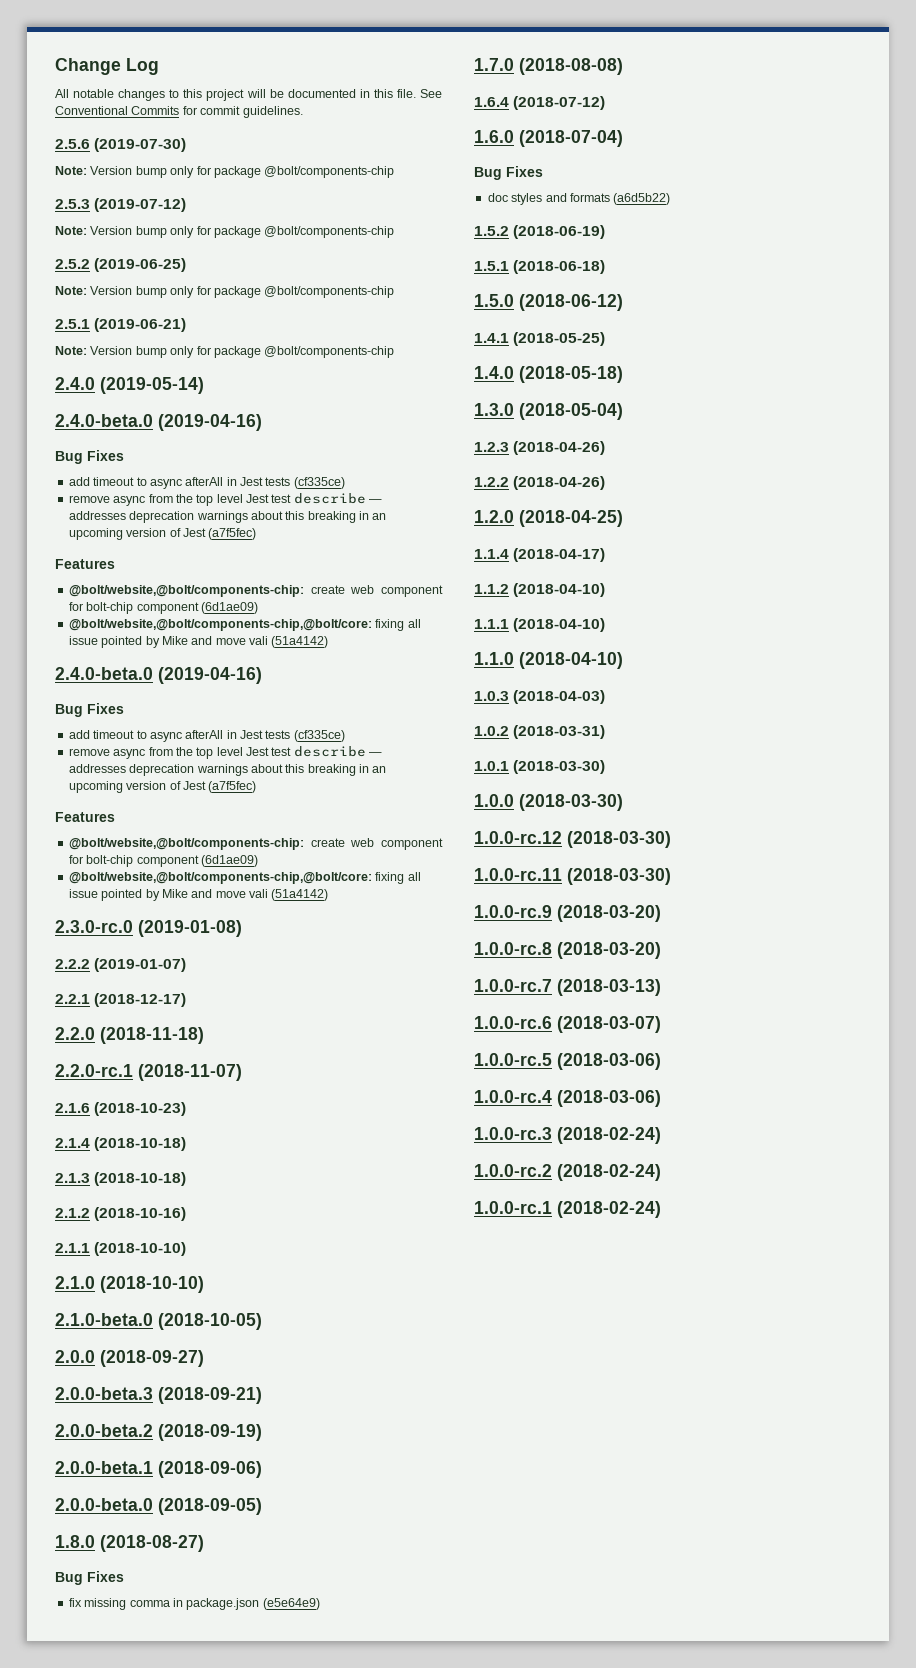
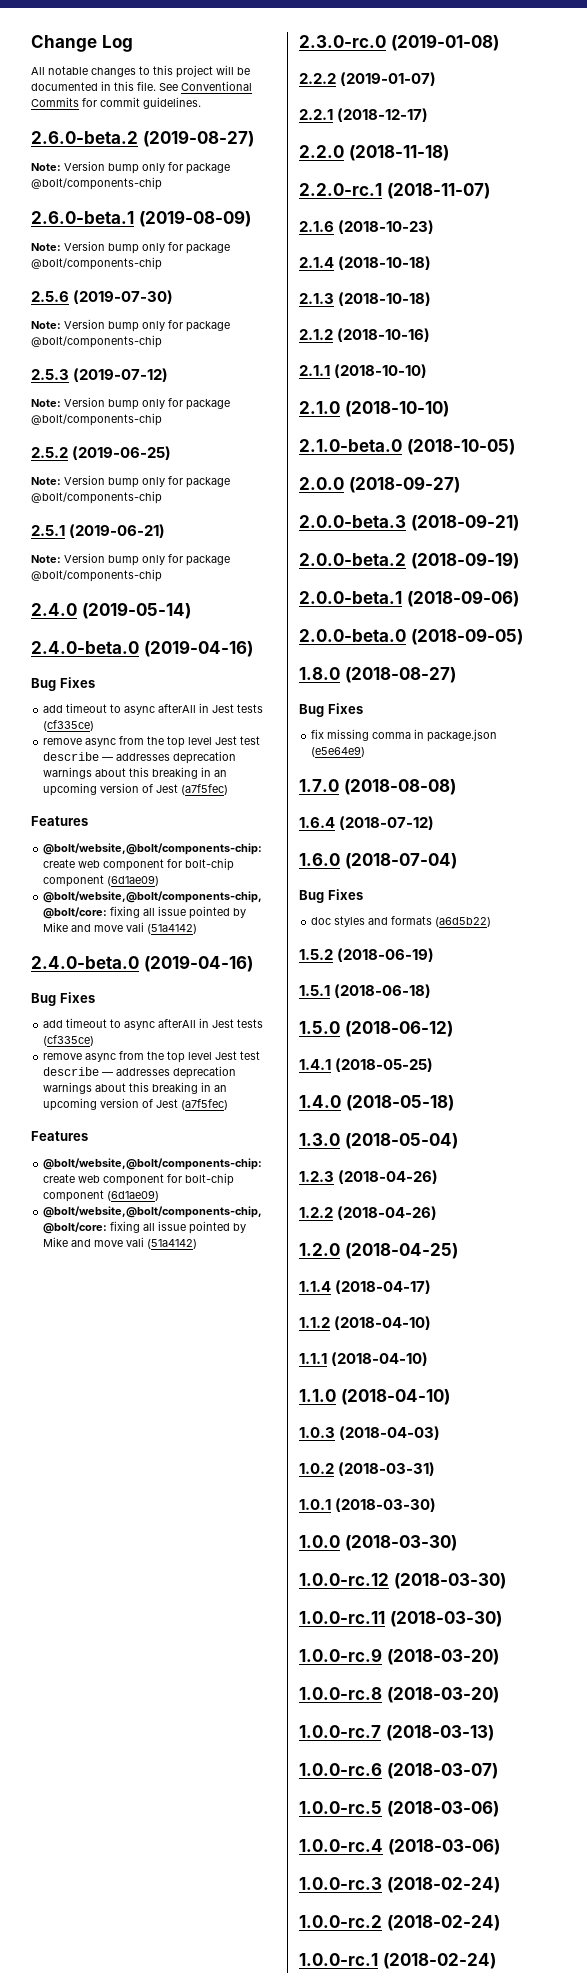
(303, 112) none -> [31,130,254,147] [31,161,230,174] [31,177,162,190] [31,210,251,227] [31,241,230,254] [31,257,162,270] // 2.6.0-beta.2 (2019-08-27) // Note: Version bump only for package @bolt/components-chip // 2.6.0-beta.1 (2019-08-09) // Note: Version bump only for package @bolt/components-chip

